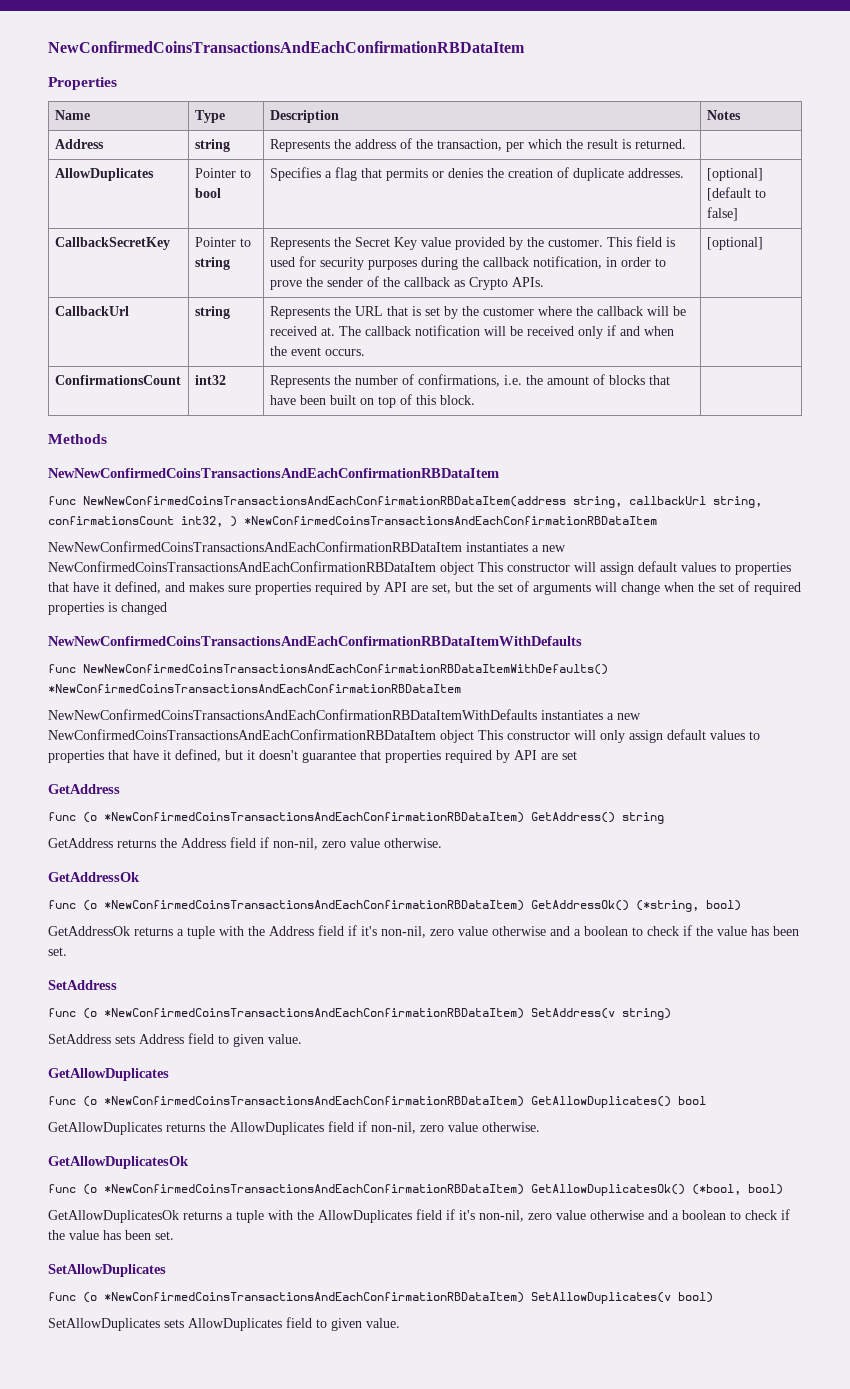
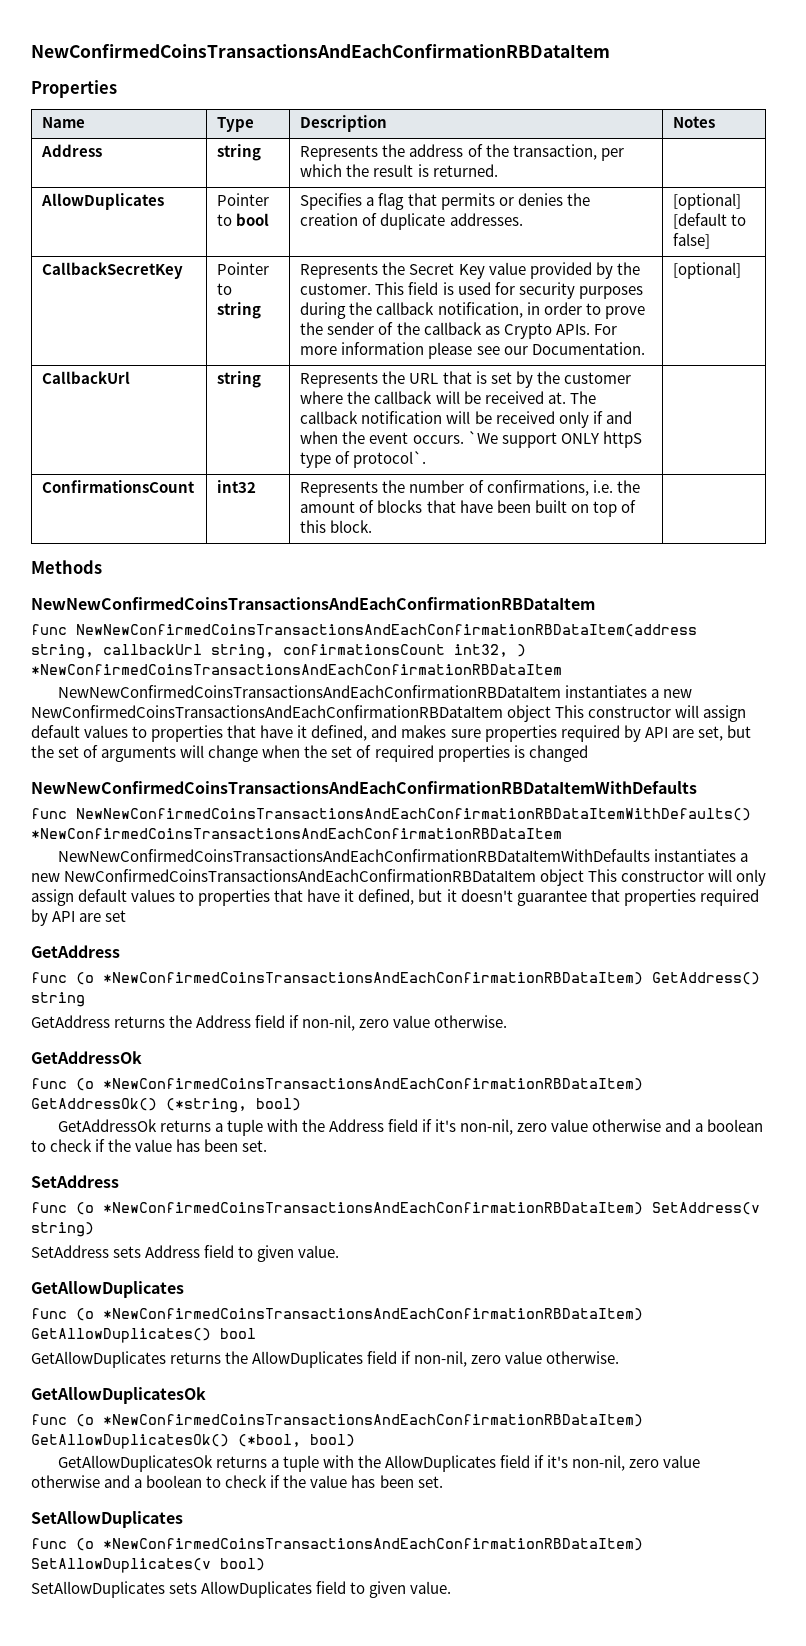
(544, 282) none -> [593,324,617,335] [300,342,645,359] For more information please see our Documentation.
(365, 352) none -> [467,431,642,448] [300,451,427,468] `We support ONLY httpS type of protocol`.

